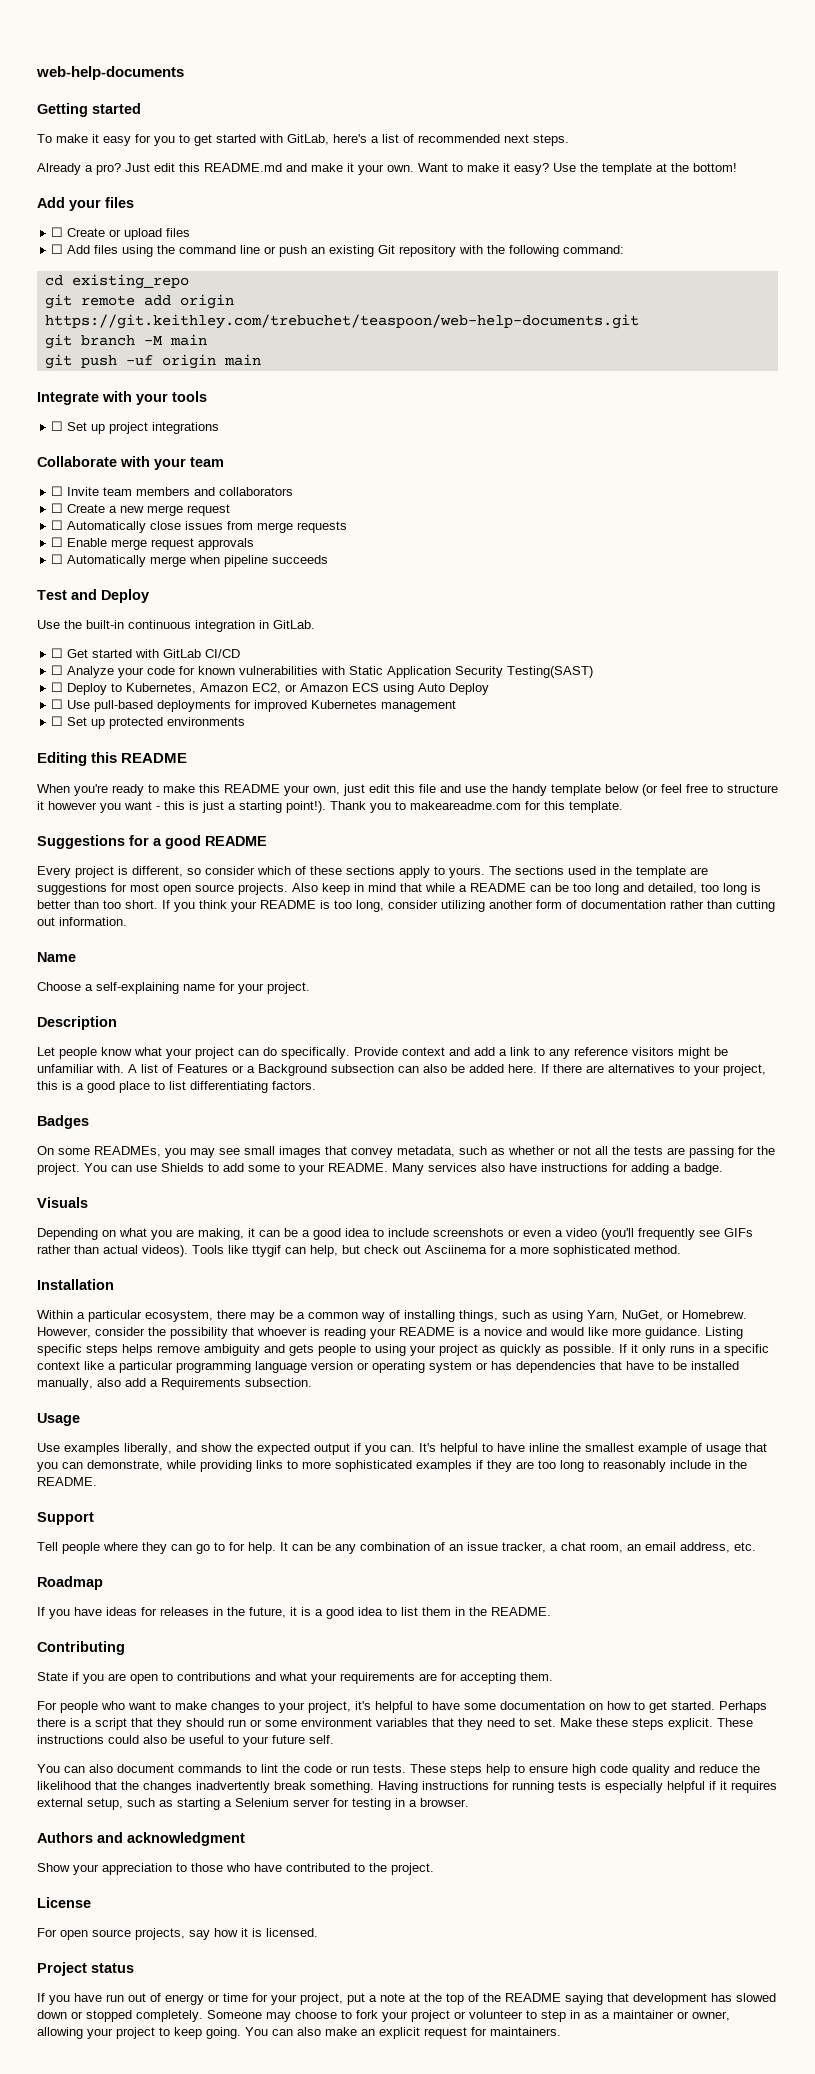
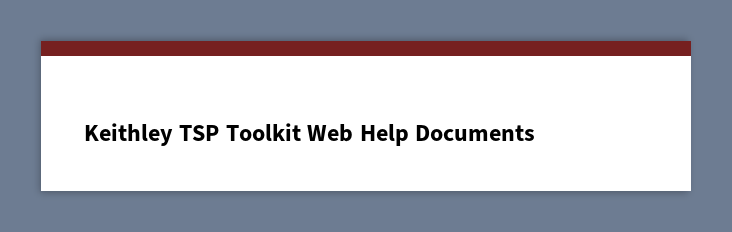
[36,66,184,80] [37,103,141,117] [37,134,569,146] [37,163,737,175] [37,197,134,211] [51,227,191,240] [51,244,625,257] [44,274,189,289] [44,294,234,309] [44,314,639,329] [44,334,207,349] [44,354,261,369] [37,391,207,405] [51,421,220,434] [37,456,224,470] [51,486,294,496] [51,503,231,516] [51,520,348,533] [51,537,255,550] [51,554,329,567] [37,589,149,603] [37,620,315,632] [51,648,241,658] [51,665,594,678] [51,682,490,695] [51,699,457,712] [51,716,246,729] [37,752,188,766] [37,784,778,796] [37,801,623,813] [37,835,267,849] [37,866,708,878] [37,883,761,895] [37,900,775,912] [37,917,127,926] [37,952,76,962] [37,982,310,994] [37,1016,117,1030] [37,1047,728,1059] [37,1064,766,1076] [37,1081,316,1093] [37,1115,89,1129] [37,1146,775,1158] [37,1163,723,1175] [37,1197,88,1208] [37,1228,753,1240] [37,1245,681,1257] [37,1279,114,1290] [37,1310,747,1322] [37,1327,743,1339] [37,1344,769,1356] [37,1361,739,1373] [37,1378,312,1390] [37,1413,80,1426] [37,1443,767,1455] [37,1460,747,1472] [37,1477,97,1486] [37,1512,94,1525] [37,1542,756,1554] [37,1576,103,1590] [37,1607,551,1619] [37,1641,125,1655] [37,1672,553,1684] [37,1701,767,1713] [37,1718,753,1730] [37,1735,334,1747] [37,1764,760,1776] [37,1781,777,1793] [37,1798,469,1810] [37,1832,245,1846] [37,1863,434,1875] [37,1897,91,1908] [37,1928,318,1940] [37,1962,134,1976] [37,1993,776,2005] [37,2010,730,2022] [37,2027,561,2039] web-help-documents // Getting started // To make it easy for you to get started with GitLab, here's a list of recommended next steps. // Already a pro? Just edit this README.md and make it your own. Want to make it easy? Use the template at the bottom! // Add your files // ☐ Create or upload files // ☐ Add files using the command line or push an existing Git repository with the following command: // cd existing_repo // git remote add origin https://git.keithley.com/trebuchet/teaspoon/web-help-documents.git // git branch -M main // git push -uf origin main // Integrate with your tools // ☐ Set up project integrations // Collaborate with your team // ☐ Invite team members and collaborators // ☐ Create a new merge request // ☐ Automatically close issues from merge requests // ☐ Enable merge request approvals // ☐ Automatically merge when pipeline succeeds // Test and Deploy // Use the built-in continuous integration in GitLab. // ☐ Get started with GitLab CI/CD // ☐ Analyze your code for known vulnerabilities with Static Application Security Testing(SAST) // ☐ Deploy to Kubernetes, Amazon EC2, or Amazon ECS using Auto Deploy // ☐ Use pull-based deployments for improved Kubernetes management // ☐ Set up protected environments // Editing this README // When you're ready to make this README your own, just edit this file and use the handy template below (or feel free to structure it however you want - this is just a starting point!). Thank you to makeareadme.com for this template. // Suggestions for a good README // Every project is different, so consider which of these sections apply to yours. The sections used in the template are suggestions for most open source projects. Also keep in mind that while a README can be too long and detailed, too long is better than too short. If you think your README is too long, consider utilizing another form of documentation rather than cutting out information. // Name // Choose a self-explaining name for your project. // Description // Let people know what your project can do specifically. Provide context and add a link to any reference visitors might be unfamiliar with. A list of Features or a Background subsection can also be added here. If there are alternatives to your project, this is a good place to list differentiating factors. // Badges // On some READMEs, you may see small images that convey metadata, such as whether or not all the tests are passing for the project. You can use Shields to add some to your README. Many services also have instructions for adding a badge. // Visuals // Depending on what you are making, it can be a good idea to include screenshots or even a video (you'll frequently see GIFs rather than actual videos). Tools like ttygif can help, but check out Asciinema for a more sophisticated method. // Installation // Within a particular ecosystem, there may be a common way of installing things, such as using Yarn, NuGet, or Homebrew. However, consider the possibility that whoever is reading your README is a novice and would like more guidance. Listing specific steps helps remove ambiguity and gets people to using your project as quickly as possible. If it only runs in a specific context like a particular programming language version or operating system or has dependencies that have to be installed manually, also add a Requirements subsection. // Usage // Use examples liberally, and show the expected output if you can. It's helpful to have inline the smallest example of usage that you can demonstrate, while providing links to more sophisticated examples if they are too long to reasonably include in the README. // Support // Tell people where they can go to for help. It can be any combination of an issue tracker, a chat room, an email address, etc. // Roadmap // If you have ideas for releases in the future, it is a good idea to list them in the README. // Contributing // State if you are open to contributions and what your requirements are for accepting them. // For people who want to make changes to your project, it's helpful to have some documentation on how to get started. Perhaps there is a script that they should run or some environment variables that they need to set. Make these steps explicit. These instructions could also be useful to your future self. // You can also document commands to lint the code or run tests. These steps help to ensure high code quality and reduce the likelihood that the changes inadvertently break something. Having instructions for running tests is especially helpful if it requires external setup, such as starting a Selenium server for testing in a browser. // Authors and acknowledgment // Show your appreciation to those who have contributed to the project. // License // For open source projects, say how it is licensed. // Project status // If you have run out of energy or time for your project, put a note at the top of the README saying that development has slowed down or stopped completely. Someone may choose to fork your project or volunteer to step in as a maintainer or owner, allowing your project to keep going. You can also make an explicit request for maintainers. -> [84,123,536,146] Keithley TSP Toolkit Web Help Documents

